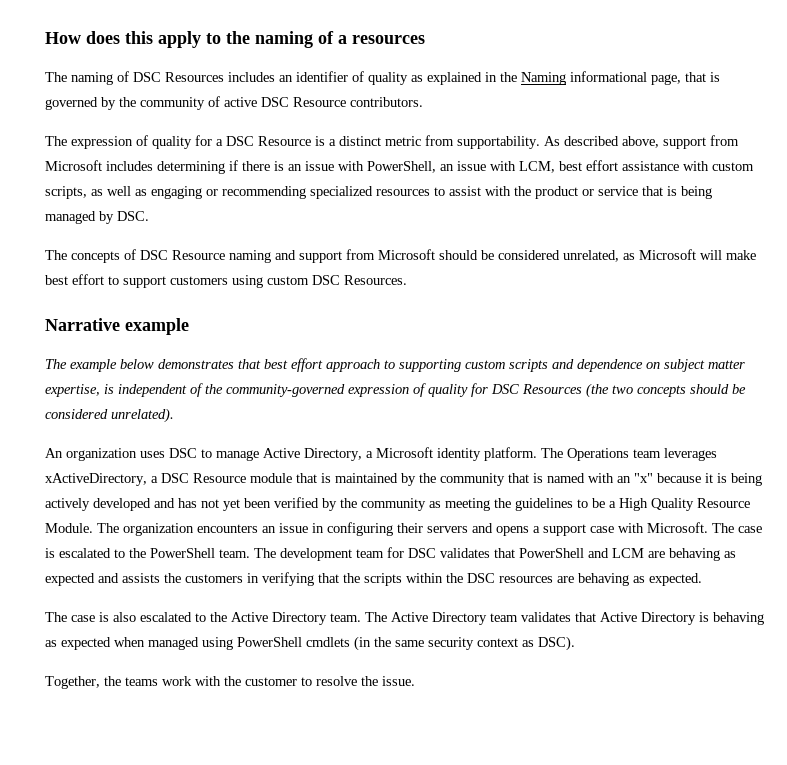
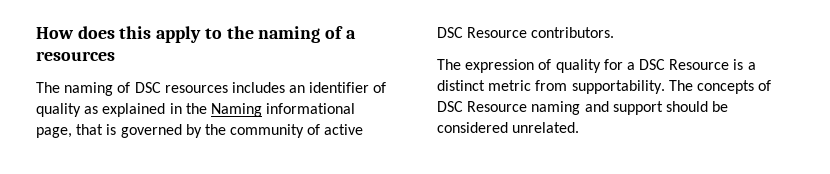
[165,72,224,82] Resources -> [164,85,228,93] resources
[544,135,739,149] [45,160,754,174] [45,186,712,199] [45,211,149,224] As described above, support from Microsoft includes determining if there is an issue with PowerShell, an issue with LCM, best effort assistance with custom scripts, as well as engaging or recommending specialized resources to assist with the product or service that is being managed by DSC. // -> (665, 87) none
[346,249,756,262] [45,274,407,288] [45,318,189,335] [45,358,745,372] [45,383,746,398] [45,408,174,423] [45,447,717,461] [45,473,762,486] [45,497,750,511] [45,522,762,536] [45,547,736,561] [45,572,702,586] [45,612,764,625] [45,636,575,651] [45,676,415,689] from Microsoft should be considered unrelated, as Microsoft will make best effort to support customers using custom DSC Resources. // Narrative example // The example below demonstrates that best effort approach to supporting custom scripts and dependence on subject matter expertise, is independent of the community-governed expression of quality for DSC Resources (the two concepts should be considered unrelated). // An organization uses DSC to manage Active Directory, a Microsoft identity platform. The Operations team leverages xActiveDirectory, a DSC Resource module that is maintained by the community that is named with an "x" because it is being actively developed and has not yet been verified by the community as meeting the guidelines to be a High Quality Resource Module. The organization encounters an issue in configuring their servers and opens a support case with Microsoft. The case is escalated to the PowerShell team. The development team for DSC validates that PowerShell and LCM are behaving as expected and assists the customers in verifying that the scripts within the DSC resources are behaving as expected. // The case is also escalated to the Active Directory team. The Active Directory team validates that Active Directory is behaving as expected when managed using PowerShell cmdlets (in the same security context as DSC). // Together, the teams work with the customer to resolve the issue. -> [665,101,729,112] [437,122,580,133] should be considered unrelated.

